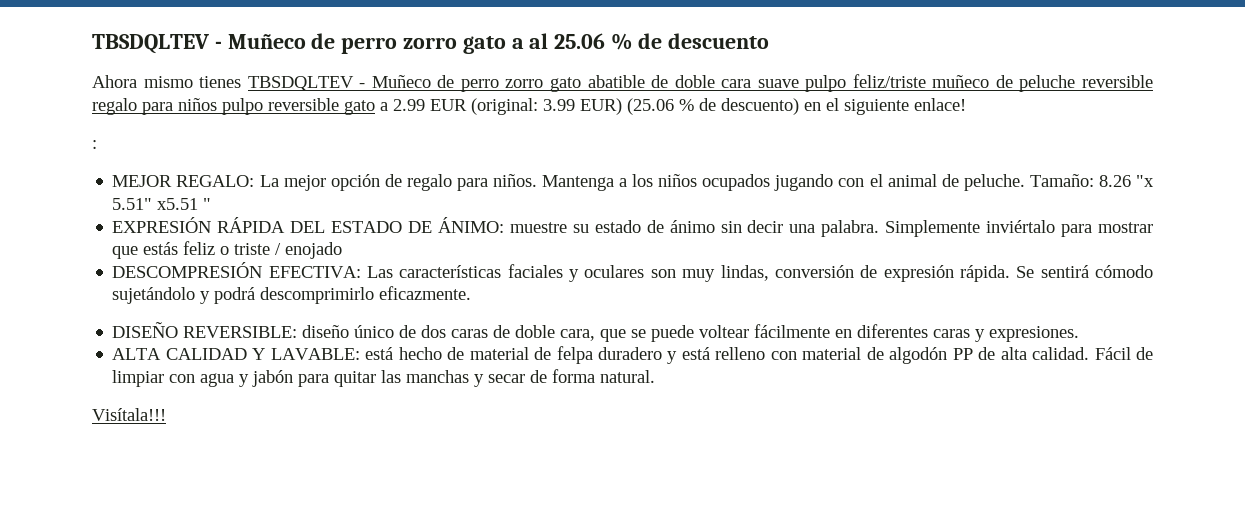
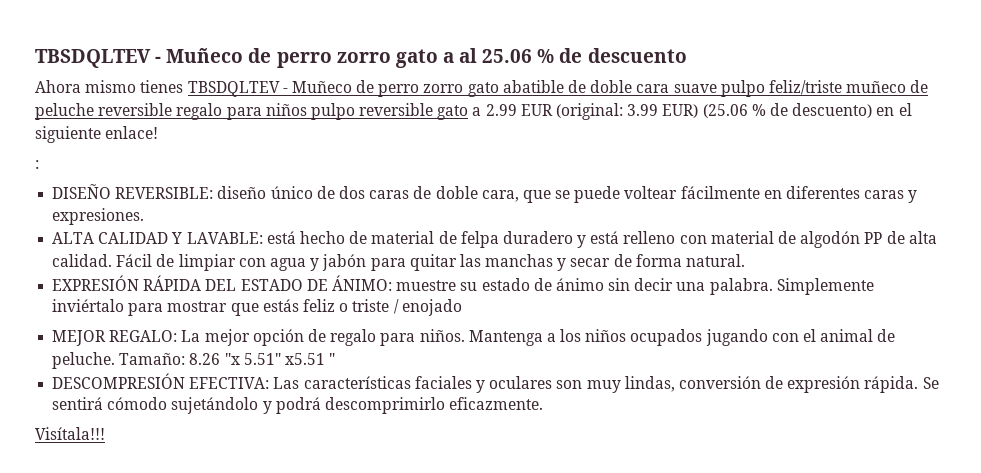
[112,174,1155,191] [112,198,212,210] [112,217,1153,237] [112,241,343,259] [112,262,1153,282] [112,286,472,304] // MEJOR REGALO: La mejor opción de regalo para niños. Mantenga a los niños ocupados jugando con el animal de peluche. Tamaño: 8.26 "x 5.51" x5.51 " // EXPRESIÓN RÁPIDA DEL ESTADO DE ÁNIMO: muestre su estado de ánimo sin decir una palabra. Simplemente inviértalo para mostrar que estás feliz o triste / enojado // DESCOMPRESIÓN EFECTIVA: Las características faciales y oculares son muy lindas, conversión de expresión rápida. Se sentirá cómodo sujetándolo y podrá descomprimirlo eficazmente. -> (39, 164) none
(656, 376) none -> [52,275,874,295] [52,299,462,316] [52,329,896,346] [52,352,336,369] [52,373,939,393] [52,397,544,414] // EXPRESIÓN RÁPIDA DEL ESTADO DE ÁNIMO: muestre su estado de ánimo sin decir una palabra. Simplemente inviértalo para mostrar que estás feliz o triste / enojado // MEJOR REGALO: La mejor opción de regalo para niños. Mantenga a los niños ocupados jugando con el animal de peluche. Tamaño: 8.26 "x 5.51" x5.51 " // DESCOMPRESIÓN EFECTIVA: Las características faciales y oculares son muy lindas, conversión de expresión rápida. Se sentirá cómodo sujetándolo y podrá descomprimirlo eficazmente.

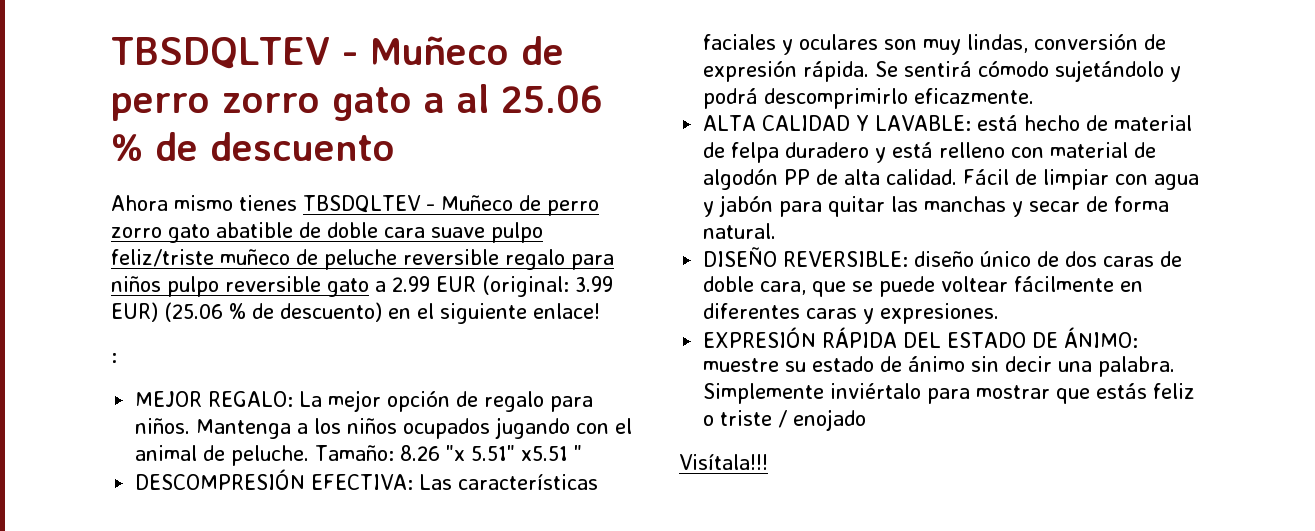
[52,184,918,203] [52,208,145,225] [52,231,937,248] [52,254,746,271] [52,275,874,295] [52,299,462,316] // DISEÑO REVERSIBLE: diseño único de dos caras de doble cara, que se puede voltear fácilmente en diferentes caras y expresiones. // ALTA CALIDAD Y LAVABLE: está hecho de material de felpa duradero y está relleno con material de algodón PP de alta calidad. Fácil de limpiar con agua y jabón para quitar las manchas y secar de forma natural. // EXPRESIÓN RÁPIDA DEL ESTADO DE ÁNIMO: muestre su estado de ánimo sin decir una palabra. Simplemente inviértalo para mostrar que estás feliz o triste / enojado -> (117, 358) none
(544, 403) none -> [703,115,1193,131] [703,142,1157,163] [703,169,1200,190] [703,195,1170,217] [703,223,777,239] [703,247,1183,267] [703,276,1144,297] [703,303,1000,324] [703,327,1139,348] [703,356,1176,377] [703,383,1196,404] [703,409,867,431] // ALTA CALIDAD Y LAVABLE: está hecho de material de felpa duradero y está relleno con material de algodón PP de alta calidad. Fácil de limpiar con agua y jabón para quitar las manchas y secar de forma natural. // DISEÑO REVERSIBLE: diseño único de dos caras de doble cara, que se puede voltear fácilmente en diferentes caras y expresiones. // EXPRESIÓN RÁPIDA DEL ESTADO DE ÁNIMO: muestre su estado de ánimo sin decir una palabra. Simplemente inviértalo para mostrar que estás feliz o triste / enojado

